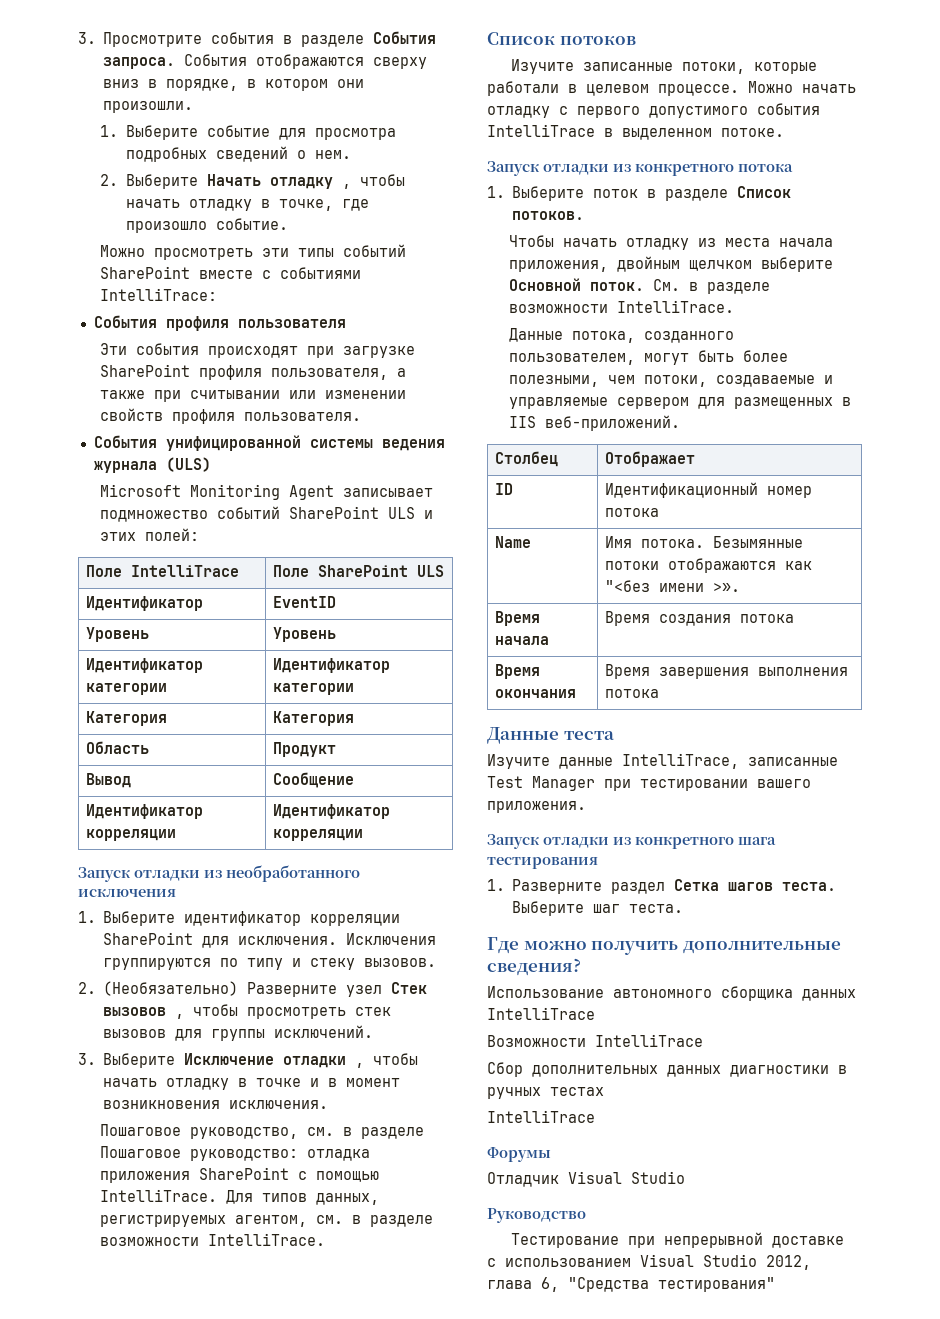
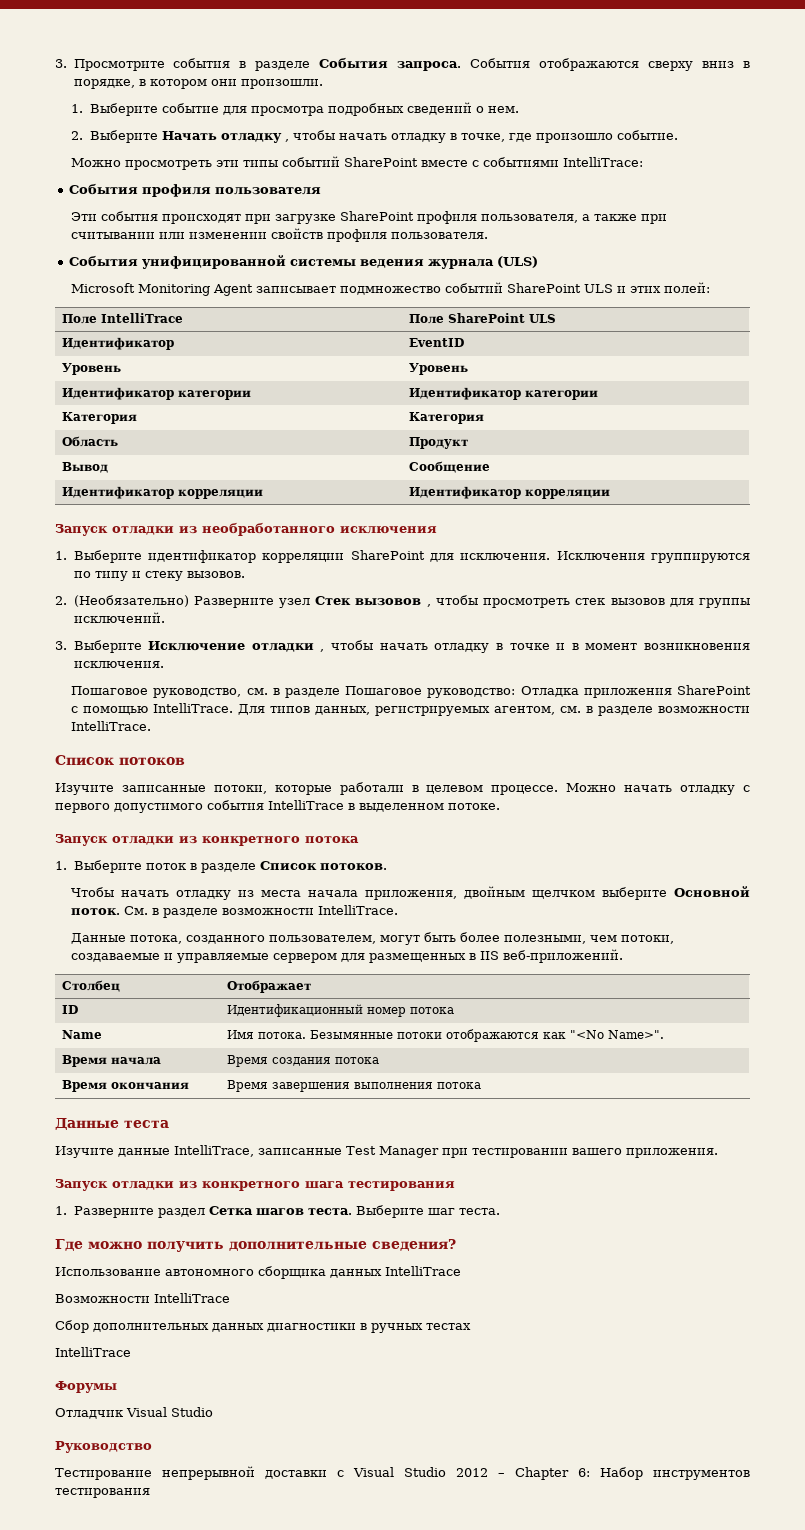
[307,1149,371,1161] отладка -> [520,686,579,697] Отладка
[604,580,740,592] "<без имени >». -> [569,1030,664,1039] "<No Name>".
[628,1232,845,1248] [487,1254,811,1270] [487,1277,775,1292] при непрерывной доставке с использованием Visual Studio 2012, глава 6, "Средства тестирования" -> [162,1466,750,1480] [55,1488,150,1498] непрерывной доставки с Visual Studio 2012 – Chapter 6: Набор инструментов тестирования

